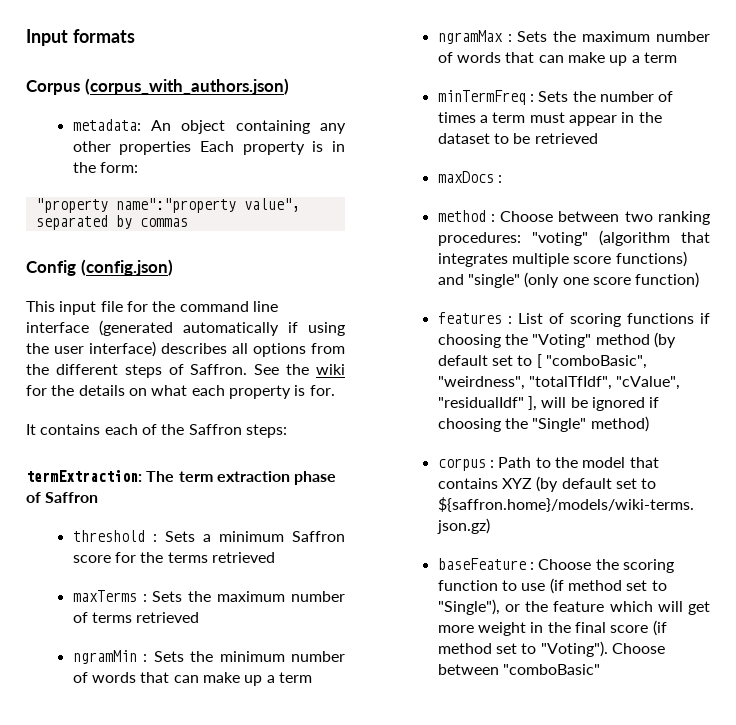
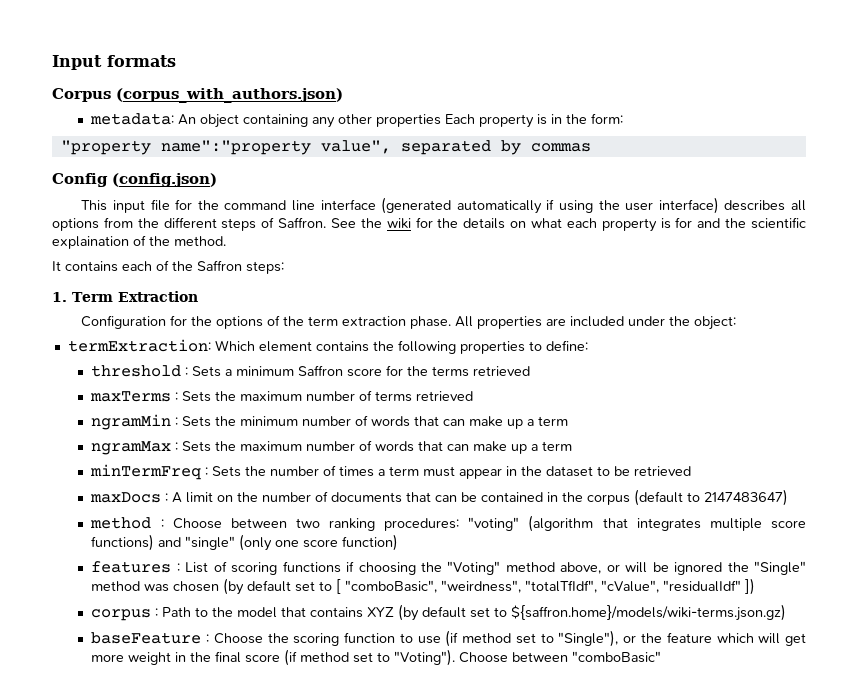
[309,385,335,396] for. -> [675,217,806,229] [52,235,226,249] for and the scientific explaination of the method.
[26,470,337,485] [26,492,99,503] termExtraction: The term extraction phase of Saffron -> [52,291,198,302] [81,315,737,330] [67,339,588,354] 1. Term Extraction // Configuration for the options of the term extraction phase. All properties are included under the object: // termExtraction: Which element contains the following properties to define:
(502, 179) none -> [172,489,789,506] A limit on the number of documents that can be contained in the corpus (default to 2147483647)
(650, 339) none -> [560,561,806,575] [91,581,220,592] above, or will be ignored the "Single" method was chosen
[527,396,660,411] [437,416,649,432] ], will be ignored if choosing the "Single" method) -> [745,578,756,595] ])

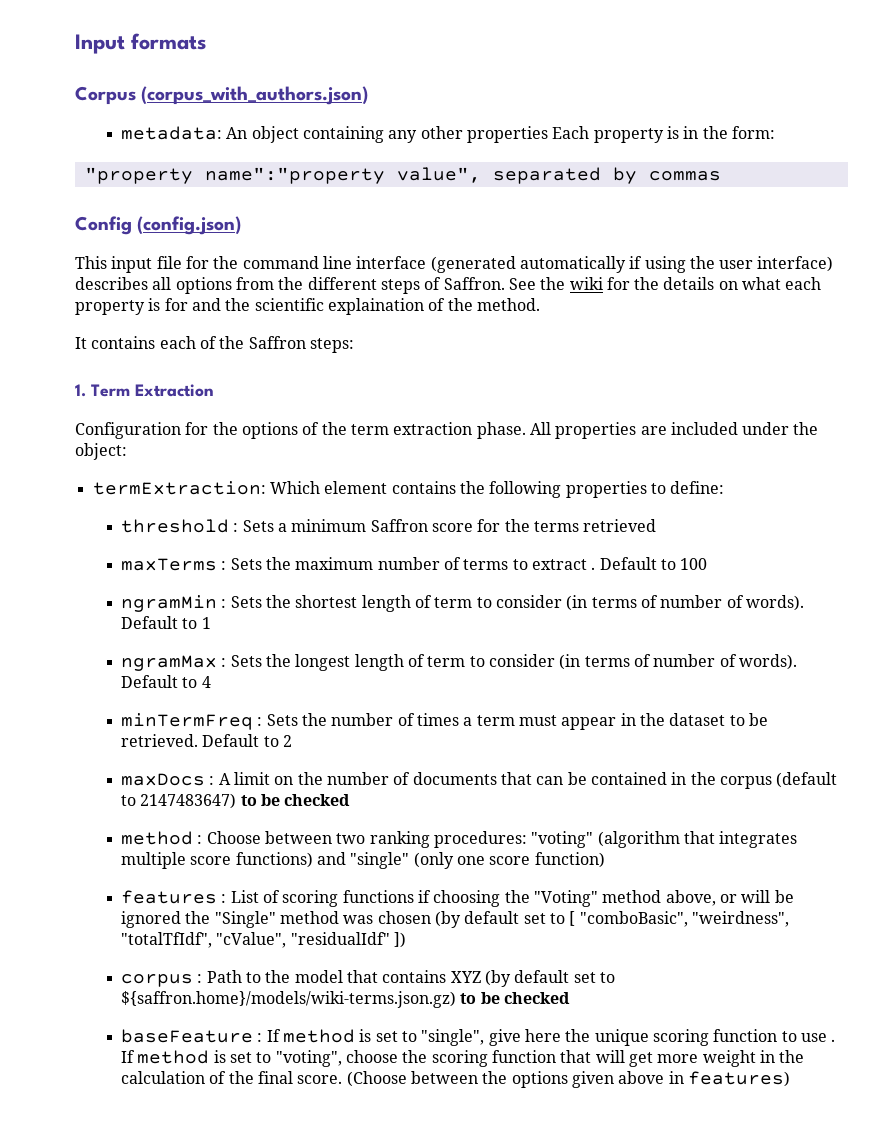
[416,391,474,401] [91,414,569,430] [91,440,573,455] retrieved // ngramMin : Sets the minimum number of words that can make up a term // ngramMax : Sets the maximum number of words that can make up a term -> [512,557,708,570] [121,595,804,612] [121,616,211,629] [121,654,797,671] [121,675,211,688] to extract . Default to 100 // ngramMin : Sets the shortest length of term to consider (in terms of number of words). Default to 1 // ngramMax : Sets the longest length of term to consider (in terms of number of words). Default to 4
[634,466,692,476] retrieved -> [121,734,292,747] retrieved. Default to 2
(789, 497) none -> [240,794,351,806] to be checked
(787, 612) none -> [460,992,570,1004] to be checked
[213,630,754,647] Choose the scoring function to use (if method set to "Single"), or the feature which -> [266,1029,836,1046] [121,1050,592,1067] If method is set to "single", give here the unique scoring function to use . If method is set to "voting", choose the scoring function that
[215,649,662,666] final score (if method set to "Voting"). Choose between "comboBasic" -> [121,1071,790,1088] calculation of the final score. (Choose between the options given above in features)

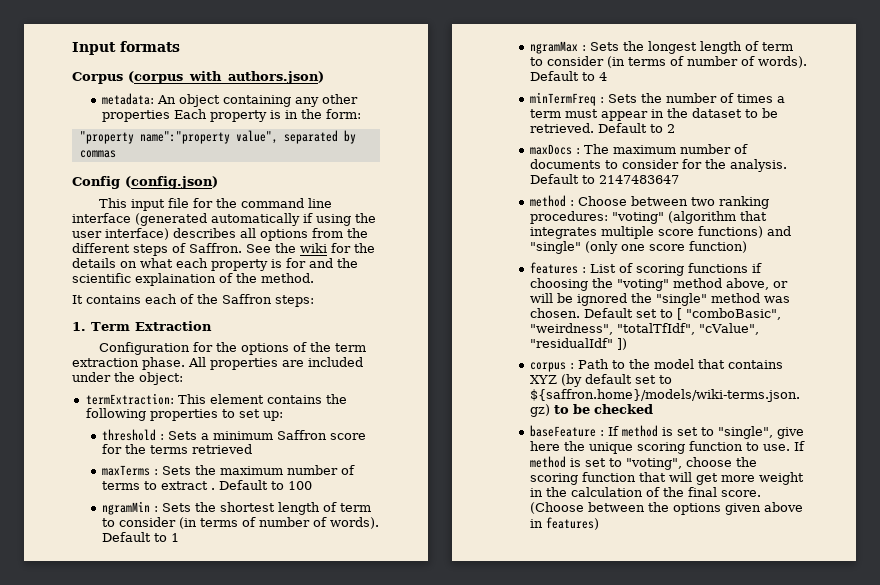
[269,481,320,494] Which -> [177,394,206,404] This
[670,481,725,494] define: -> [238,409,283,421] set up:
[218,772,838,789] [121,793,351,809] A limit on the number of documents that can be contained in the corpus (default to 2147483647) to be checked -> [584,144,749,154] [530,159,788,172] [530,174,680,184] The maximum number of documents to consider for the analysis. Default to 2147483647
[533,890,598,907] "Voting" -> [617,279,670,291] "voting"
[214,911,276,928] "Single" -> [656,293,708,306] "single"
[377,911,520,928] chosen (by default -> [530,308,634,318] chosen. Default
[800,1033,836,1042] use . -> [763,444,791,451] use.

